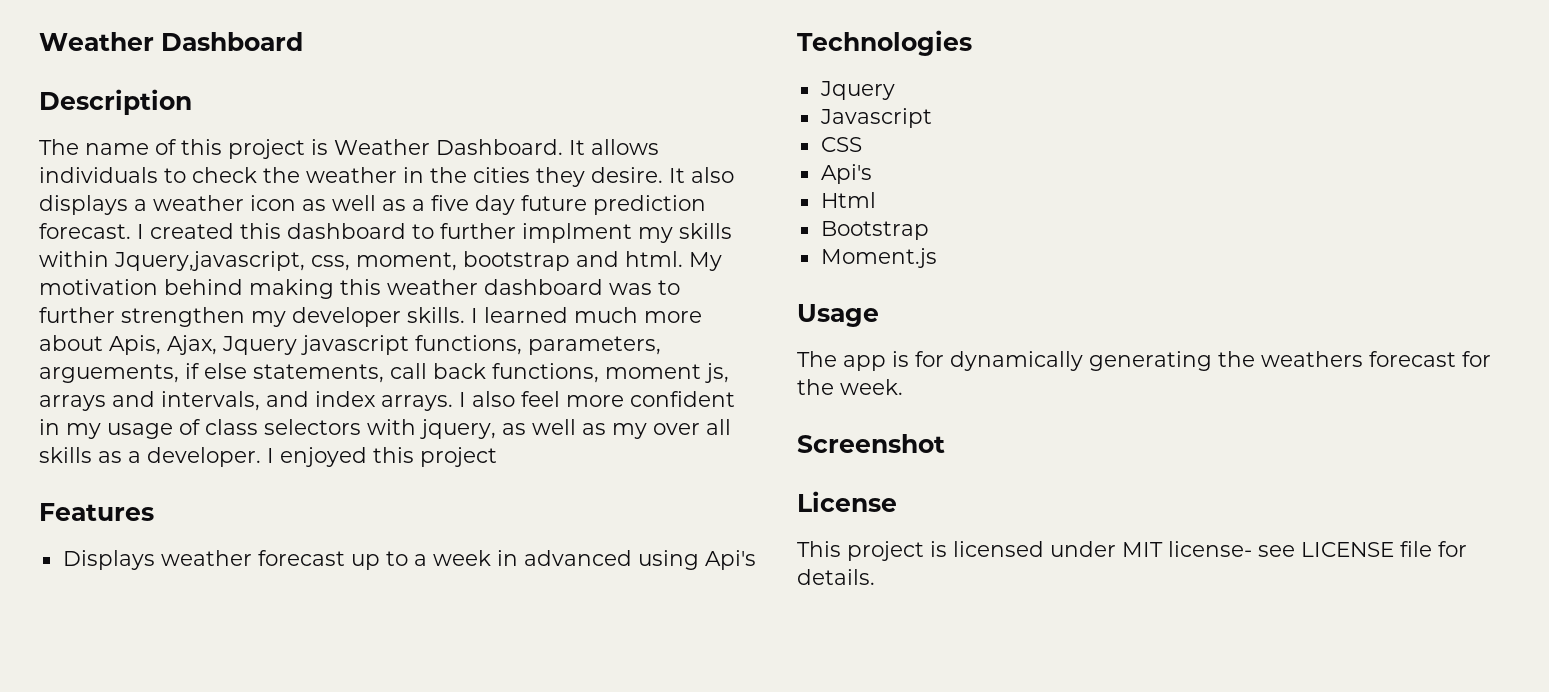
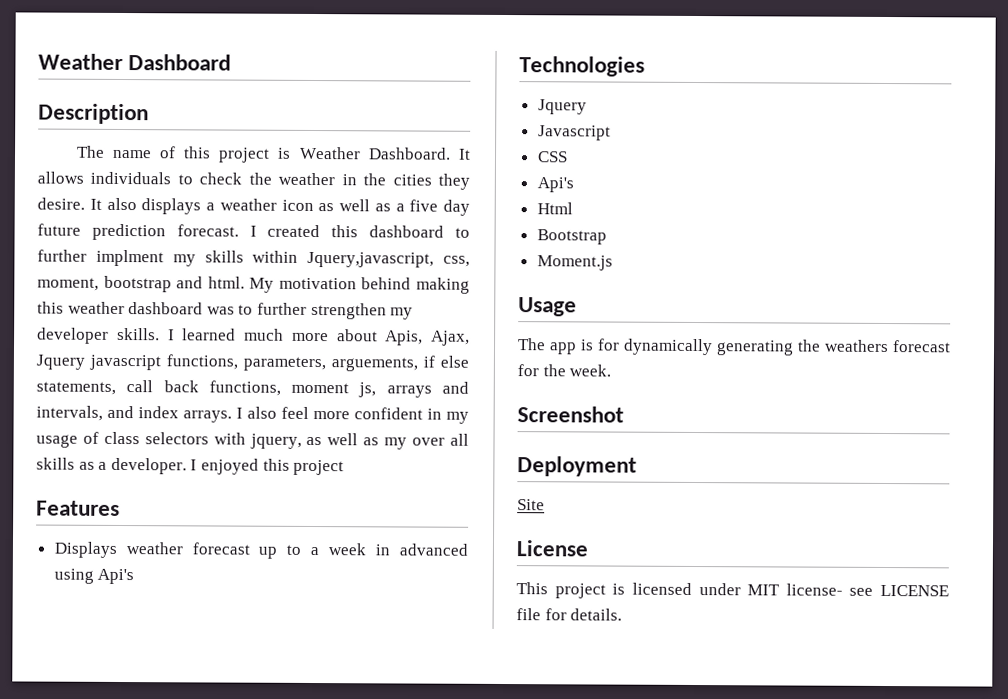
(945, 443) none -> [517,456,637,477] [517,499,545,511] // Deployment // Site

